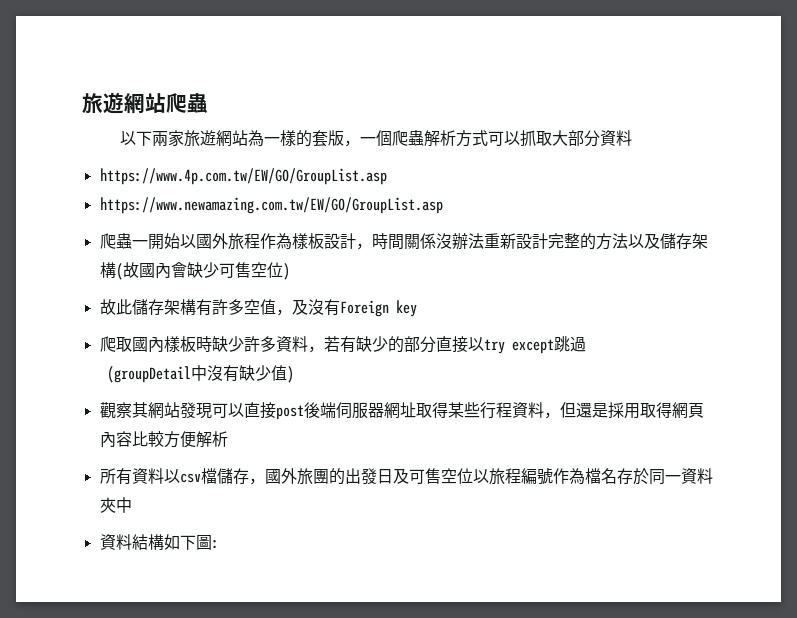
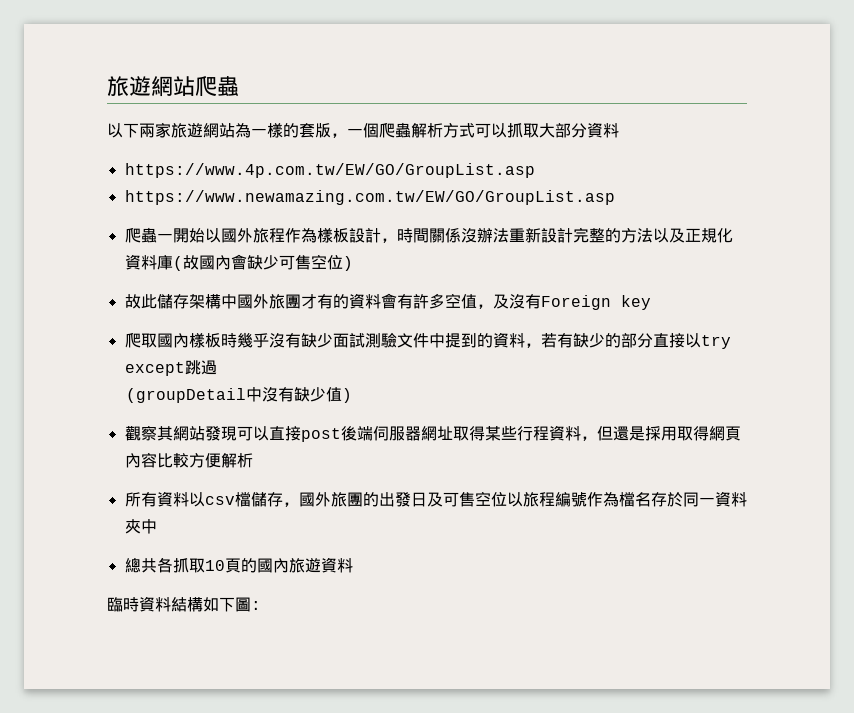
[659,233,708,249] [99,262,116,278] 儲存架構 -> [684,228,733,243] [124,254,173,270] 正規化資料庫
(196, 307) none -> [220,293,397,309] 中國外旅團才有的資料會
[211,336,276,352] 缺少許多 -> [236,332,493,348] 幾乎沒有缺少面試測驗文件中提到的
(132, 505) none -> [124,557,353,573] [107,597,139,612] 總共各抓取10頁的國內旅遊資料 // 臨時

